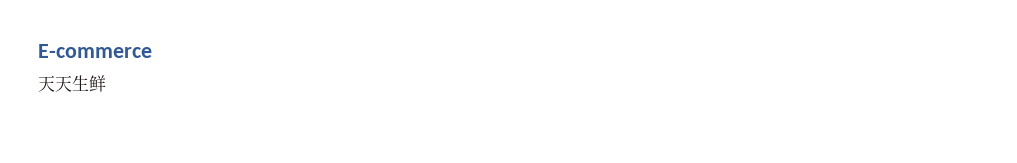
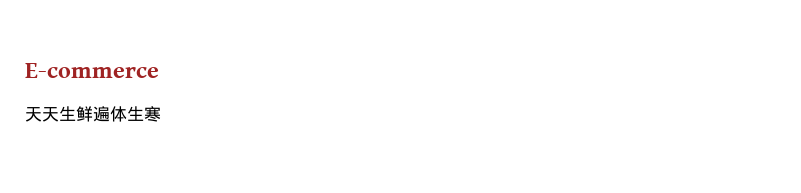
(106, 83) none -> [93,106,161,122] 遍体生寒

